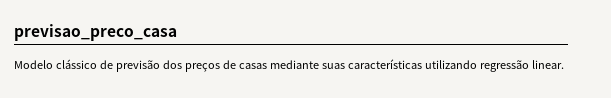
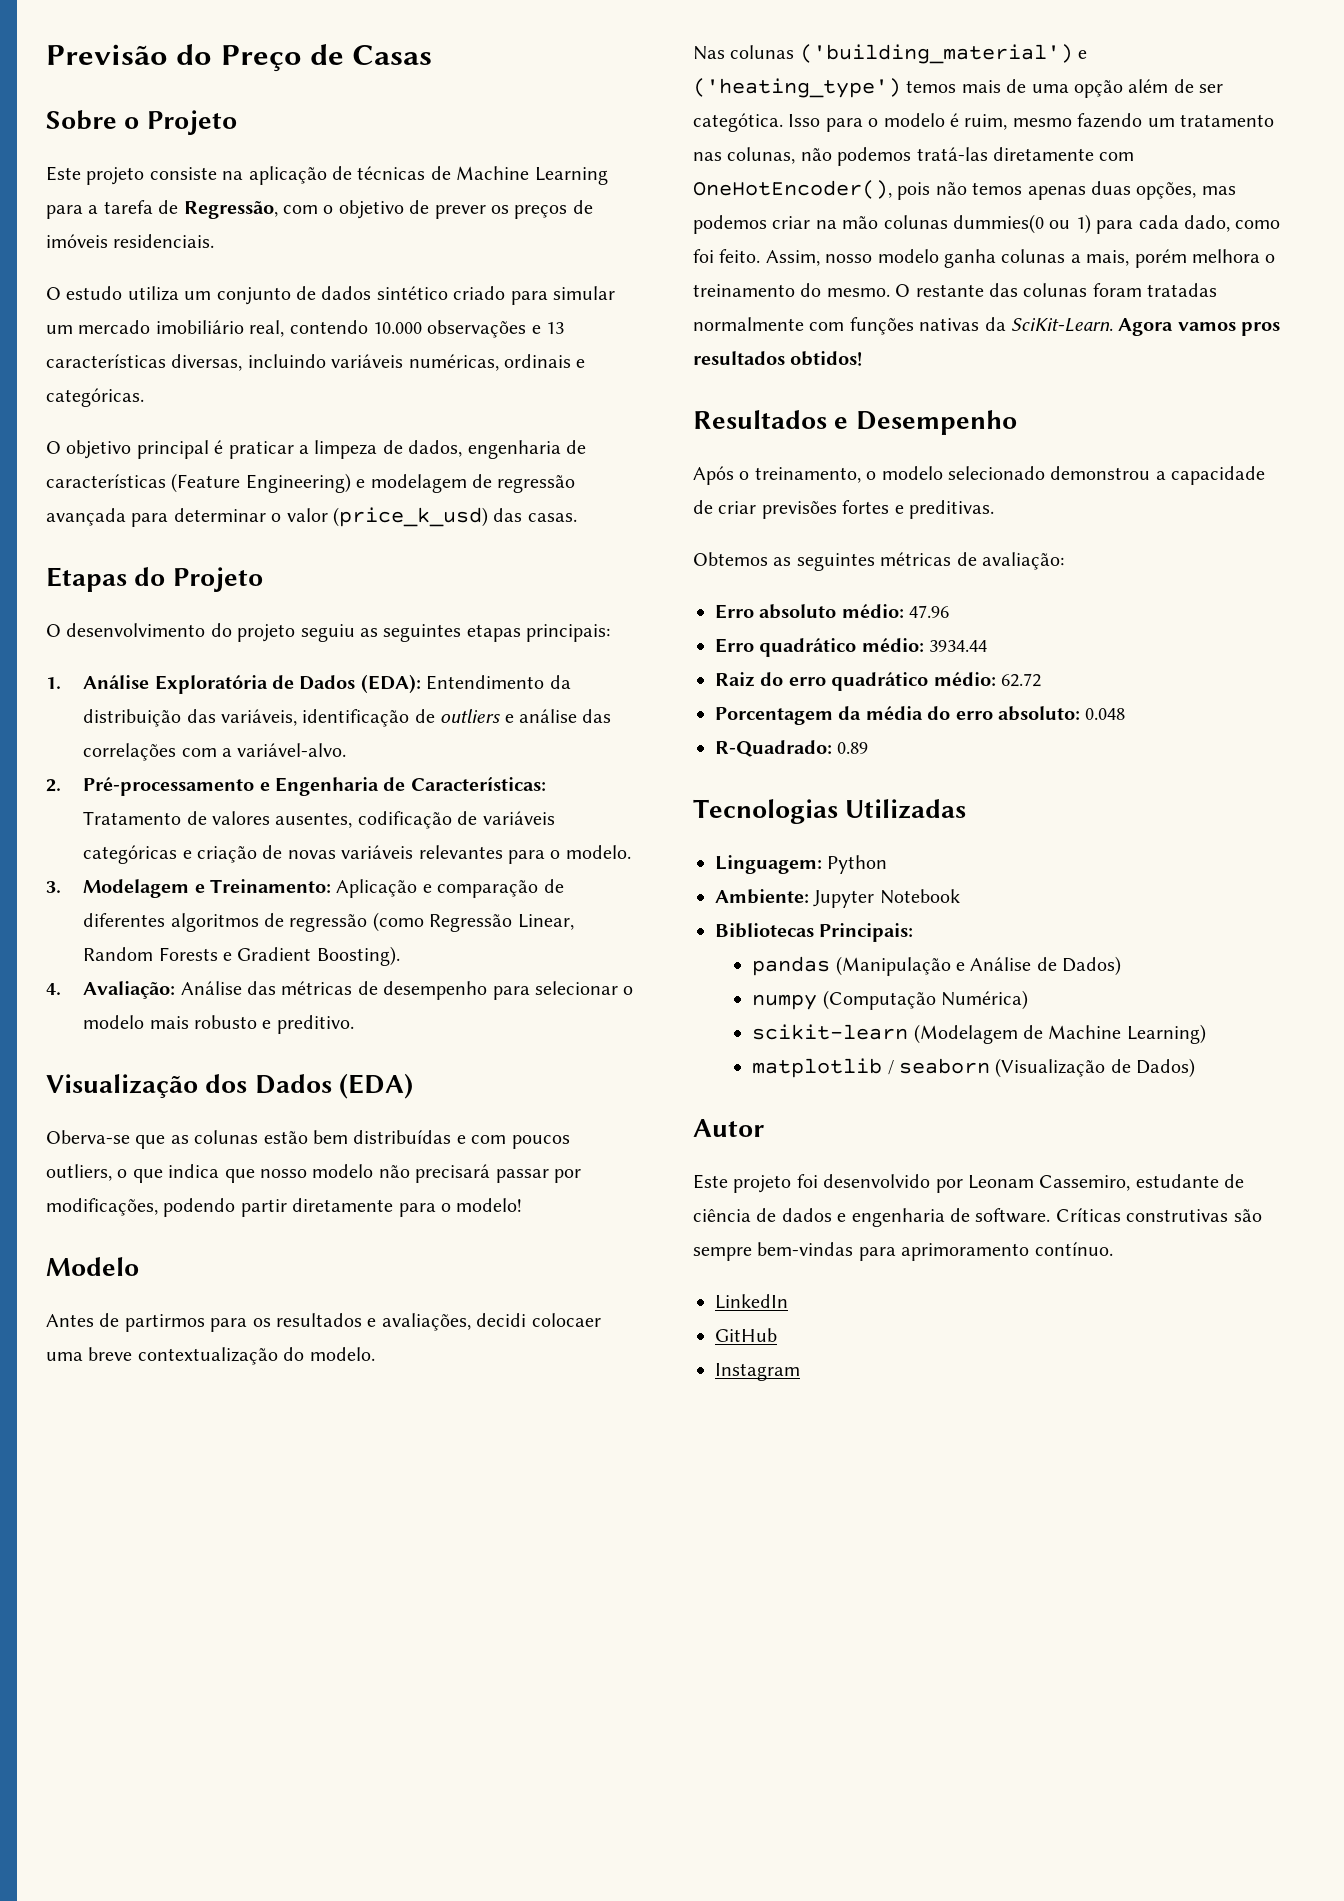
[14,24,177,41] [14,59,564,72] previsao_preco_casa // Modelo clássico de previsão dos preços de casas mediante suas características utilizando regressão linear. -> [46,44,433,72] [46,110,237,135] [46,166,608,185] [46,200,593,219] [46,234,215,248] [46,286,615,305] [46,320,565,338] [46,354,586,371] [46,388,144,407] [46,440,586,459] [46,473,576,493] [46,507,577,527] [46,567,263,592] [46,623,611,642] [46,674,571,694] [83,709,612,727] [83,743,347,761] [46,777,546,796] [83,811,555,829] [83,845,631,864] [46,879,564,898] [83,912,574,932] [83,946,400,966] [46,981,634,1000] [83,1015,354,1034] [46,1073,413,1099] [46,1130,570,1149] [46,1164,581,1183] [46,1198,523,1217] [46,1257,139,1276] [46,1313,601,1332] [46,1347,375,1365] [693,44,1088,64] [693,78,1224,98] [693,113,1274,132] [693,147,1135,166] [693,180,1236,200] [693,214,1281,234] [693,249,1276,268] [693,283,1218,297] [693,317,1281,336] [693,351,863,366] [693,410,1017,435] [693,466,1266,485] [693,500,994,519] [693,552,1064,571] [715,604,950,619] [715,638,988,657] [715,672,1041,691] [715,706,1126,725] [715,740,869,757] [693,799,967,824] [715,855,888,874] [715,889,960,908] [715,923,914,942] [752,956,1122,976] [752,990,1029,1010] [752,1024,1206,1044] [752,1058,1196,1078] [693,1119,764,1137] [693,1174,1245,1193] [693,1208,1262,1227] [693,1242,1113,1261] [715,1294,788,1309] [715,1328,777,1342] [715,1363,800,1381] Previsão do Preço de Casas // Sobre o Projeto // Este projeto consiste na aplicação de técnicas de Machine Learning para a tarefa de Regressão, com o objetivo de prever os preços de imóveis residenciais. // O estudo utiliza um conjunto de dados sintético criado para simular um mercado imobiliário real, contendo 10.000 observações e 13 características diversas, incluindo variáveis numéricas, ordinais e categóricas. // O objetivo principal é praticar a limpeza de dados, engenharia de características (Feature Engineering) e modelagem de regressão avançada para determinar o valor (price_k_usd) das casas. // Etapas do Projeto // O desenvolvimento do projeto seguiu as seguintes etapas principais: // 1. Análise Exploratória de Dados (EDA): Entendimento da distribuição das variáveis, identificação de outliers e análise das correlações com a variável-alvo. // 2. Pré-processamento e Engenharia de Características: Tratamento de valores ausentes, codificação de variáveis categóricas e criação de novas variáveis relevantes para o modelo. // 3. Modelagem e Treinamento: Aplicação e comparação de diferentes algoritmos de regressão (como Regressão Linear, Random Forests e Gradient Boosting). // 4. Avaliação: Análise das métricas de desempenho para selecionar o modelo mais robusto e preditivo. // Visualização dos Dados (EDA) // Oberva-se que as colunas estão bem distribuídas e com poucos outliers, o que indica que nosso modelo não precisará passar por modificações, podendo partir diretamente para o modelo! // Modelo // Antes de partirmos para os resultados e avaliações, decidi colocaer uma breve contextualização do modelo. // Nas colunas ('building_material') e ('heating_type') temos mais de uma opção além de ser categótica. Isso para o modelo é ruim, mesmo fazendo um tratamento nas colunas, não podemos tratá-las diretamente com OneHotEncoder(), pois não temos apenas duas opções, mas podemos criar na mão colunas dummies(0 ou 1) para cada dado, como foi feito. Assim, nosso modelo ganha colunas a mais, porém melhora o treinamento do mesmo. O restante das colunas foram tratadas normalmente com funções nativas da SciKit-Learn. Agora vamos pros resultados obtidos! // Resultados e Desempenho // Após o treinamento, o modelo selecionado demonstrou a capacidade de criar previsões fortes e preditivas. // Obtemos as seguintes métricas de avaliação: // Erro absoluto médio: 47.96 // Erro quadrático médio: 3934.44 // Raiz do erro quadrático médio: 62.72 // Porcentagem da média do erro absoluto: 0.048 // R-Quadrado: 0.89 // Tecnologias Utilizadas // Linguagem: Python // Ambiente: Jupyter Notebook // Bibliotecas Principais: // pandas (Manipulação e Análise de Dados) // numpy (Computação Numérica) // scikit-learn (Modelagem de Machine Learning) // matplotlib / seaborn (Visualização de Dados) // Autor // Este projeto foi desenvolvido por Leonam Cassemiro, estudante de ciência de dados e engenharia de software. Críticas construtivas são sempre bem-vindas para aprimoramento contínuo. // LinkedIn // GitHub // Instagram

